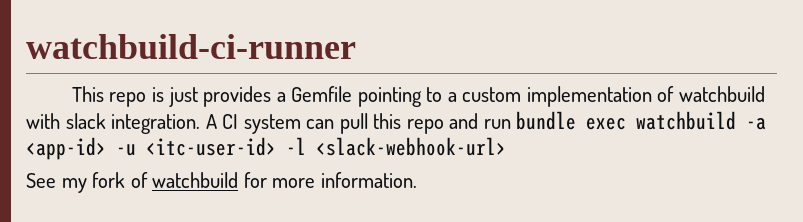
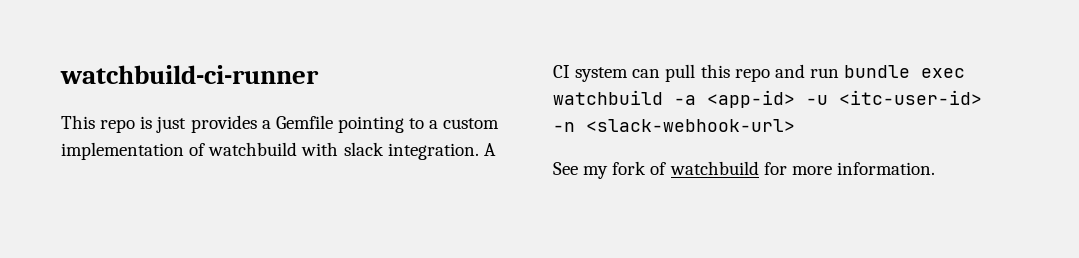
[286,137,306,155] -l -> [553,122,575,132] -n

